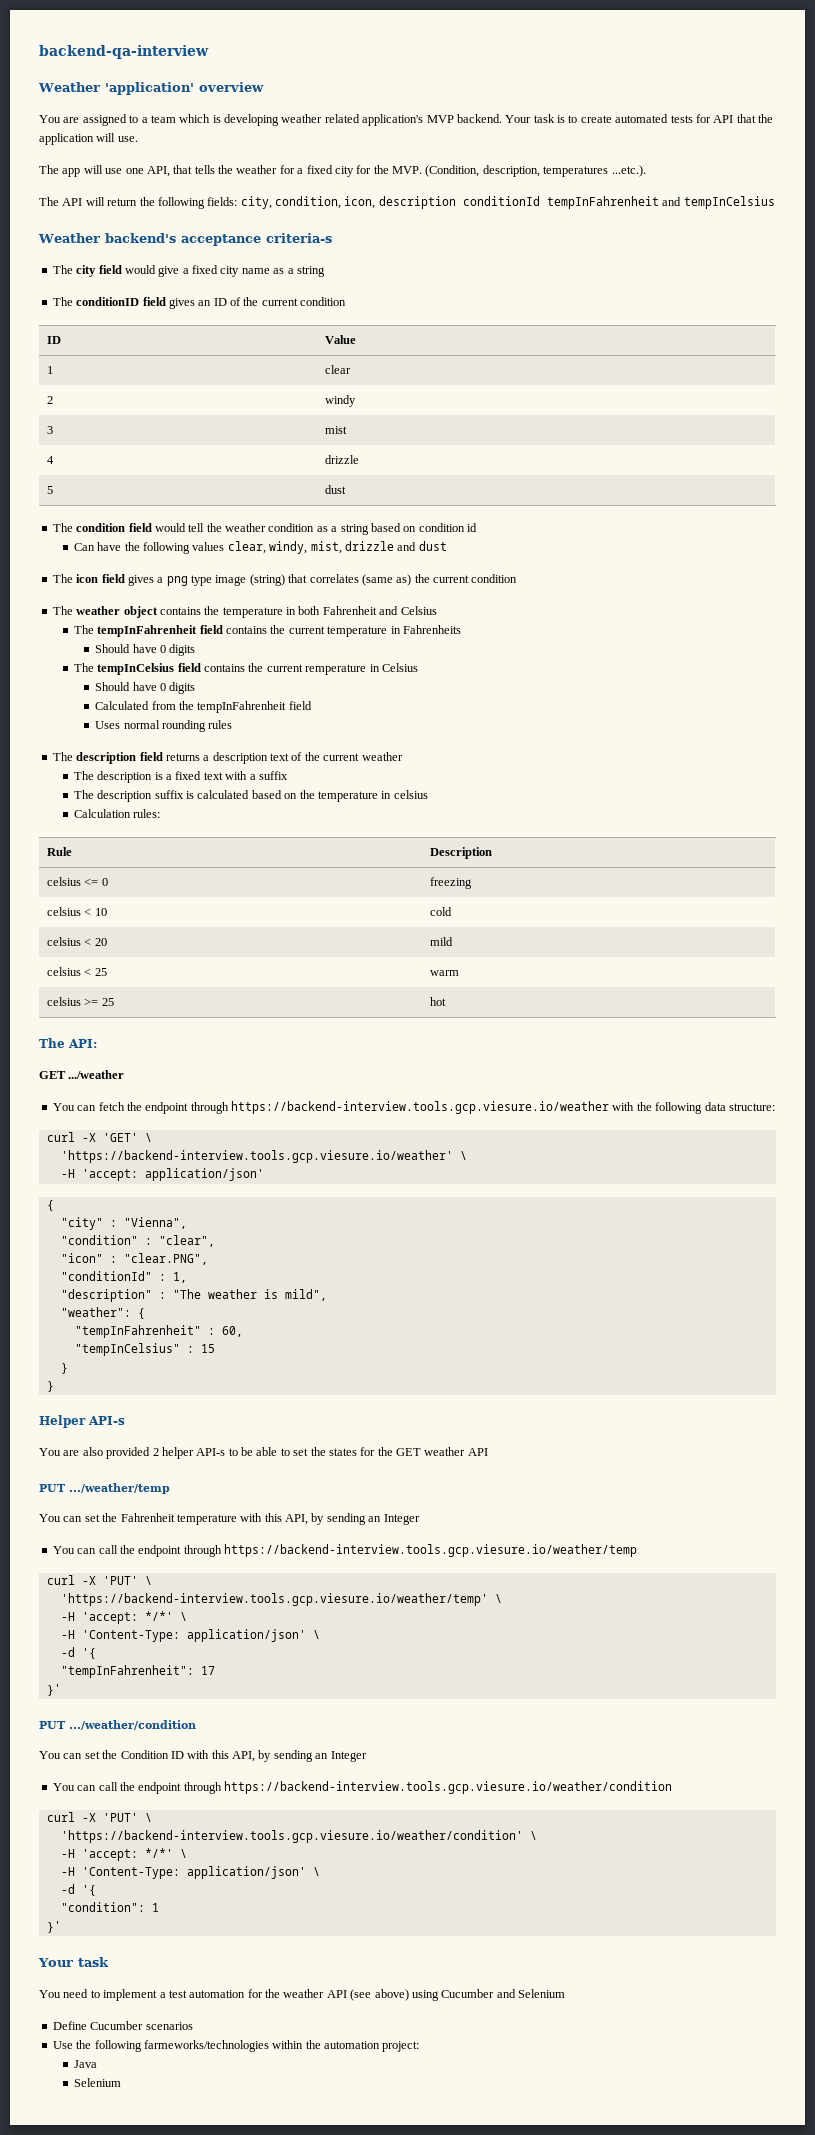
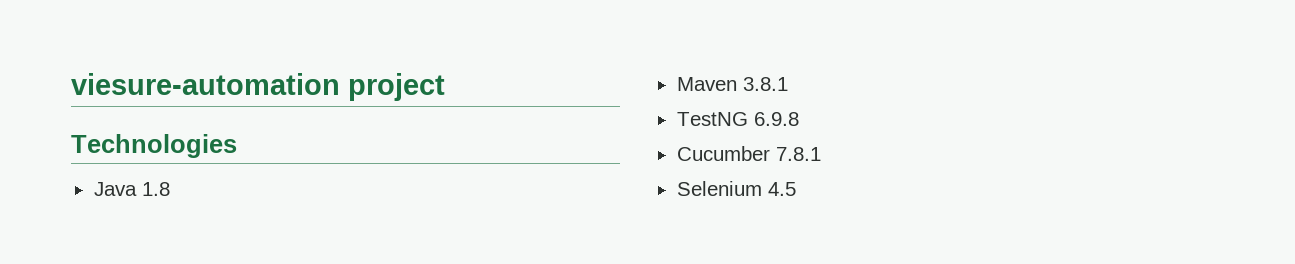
[39,45,209,59] [38,82,264,95] [39,114,773,126] [39,133,138,145] [39,165,646,177] [39,196,775,209] [38,233,332,246] [52,265,325,277] [52,297,347,309] [47,336,62,344] [325,335,357,344] [47,366,54,374] [325,365,352,374] [47,396,54,404] [325,395,357,407] [47,426,54,434] [325,426,348,434] [47,456,55,464] [325,455,360,464] [47,486,54,494] [325,485,347,494] [52,523,477,535] [73,541,447,554] [52,574,518,586] [52,606,437,618] [73,625,461,637] [95,644,196,656] [73,663,418,675] [95,682,196,694] [95,701,312,713] [95,720,233,732] [52,752,403,764] [73,771,288,783] [73,790,428,802] [73,809,161,818] [47,847,73,856] [430,847,493,859] [47,877,108,886] [430,877,473,889] [47,907,107,916] [430,907,453,916] [47,937,107,946] [430,937,454,946] [47,967,107,976] [430,970,460,976] [47,997,114,1006] [430,997,447,1006] [39,1038,97,1048] [39,1070,125,1079] [52,1101,775,1114] [46,1132,152,1142] [60,1150,467,1163] [60,1168,264,1181] [46,1200,54,1211] [60,1217,187,1230] [60,1235,215,1247] [60,1253,208,1265] [60,1271,187,1283] [60,1289,327,1302] [60,1307,145,1319] [74,1325,243,1338] [74,1343,215,1356] [60,1363,68,1374] [46,1381,54,1392] [39,1415,125,1428] [39,1447,488,1459] [39,1483,170,1494] [39,1513,420,1525] [52,1544,637,1557] [46,1575,152,1585] [60,1593,502,1606] [60,1611,187,1624] [60,1629,320,1642] [60,1647,96,1659] [60,1665,215,1678] [46,1684,61,1696] [39,1720,196,1730] [39,1750,367,1762] [52,1781,672,1794] [46,1812,152,1822] [60,1830,537,1843] [60,1848,187,1861] [60,1866,320,1879] [60,1884,96,1896] [60,1902,159,1912] [46,1921,61,1933] [38,1957,109,1967] [39,1989,565,2001] [52,2021,193,2030] [52,2040,420,2052] [73,2060,97,2068] [73,2078,121,2087] backend-qa-interview // Weather 'application' overview // You are assigned to a team which is developing weather related application's MVP backend. Your task is to create automated tests for API that the application will use. // The app will use one API, that tells the weather for a fixed city for the MVP. (Condition, description, temperatures ...etc.). // The API will return the following fields: city, condition, icon, description conditionId tempInFahrenheit and tempInCelsius // Weather backend's acceptance criteria-s // The city field would give a fixed city name as a string // The conditionID field gives an ID of the current condition // ID | Value // 1 | clear // 2 | windy // 3 | mist // 4 | drizzle // 5 | dust // The condition field would tell the weather condition as a string based on condition id // Can have the following values clear, windy, mist, drizzle and dust // The icon field gives a png type image (string) that correlates (same as) the current condition // The weather object contains the temperature in both Fahrenheit and Celsius // The tempInFahrenheit field contains the current temperature in Fahrenheits // Should have 0 digits // The tempInCelsius field contains the current remperature in Celsius // Should have 0 digits // Calculated from the tempInFahrenheit field // Uses normal rounding rules // The description field returns a description text of the current weather // The description is a fixed text with a suffix // The description suffix is calculated based on the temperature in celsius // Calculation rules: // Rule | Description // celsius <= 0 | freezing // celsius < 10 | cold // celsius < 20 | mild // celsius < 25 | warm // celsius >= 25 | hot // The API: // GET .../weather // You can fetch the endpoint through https://backend-interview.tools.gcp.viesure.io/weather with the following data structure: // curl -X 'GET' \ // 'https://backend-interview.tools.gcp.viesure.io/weather' \ // -H 'accept: application/json' // { // "city" : "Vienna", // "condition" : "clear", // "icon" : "clear.PNG", // "conditionId" : 1, // "description" : "The weather is mild", // "weather": { // "tempInFahrenheit" : 60, // "tempInCelsius" : 15 // } // } // Helper API-s // You are also provided 2 helper API-s to be able to set the states for the GET weather API // PUT .../weather/temp // You can set the Fahrenheit temperature with this API, by sending an Integer // You can call the endpoint through https://backend-interview.tools.gcp.viesure.io/weather/temp // curl -X 'PUT' \ // 'https://backend-interview.tools.gcp.viesure.io/weather/temp' \ // -H 'accept: */*' \ // -H 'Content-Type: application/json' \ // -d '{ // "tempInFahrenheit": 17 // }' // PUT .../weather/condition // You can set the Condition ID with this API, by sending an Integer // You can call the endpoint through https://backend-interview.tools.gcp.viesure.io/weather/condition // curl -X 'PUT' \ // 'https://backend-interview.tools.gcp.viesure.io/weather/condition' \ // -H 'accept: */*' \ // -H 'Content-Type: application/json' \ // -d '{ // "condition": 1 // }' // Your task // You need to implement a test automation for the weather API (see above) using Cucumber and Selenium // Define Cucumber scenarios // Use the following farmeworks/technologies within the automation project: // Java // Selenium -> [71,73,445,101] [71,134,237,158] [93,182,170,196] [676,77,788,91] [676,112,799,126] [676,146,821,161] [676,181,796,196] viesure-automation project // Technologies // Java 1.8 // Maven 3.8.1 // TestNG 6.9.8 // Cucumber 7.8.1 // Selenium 4.5

